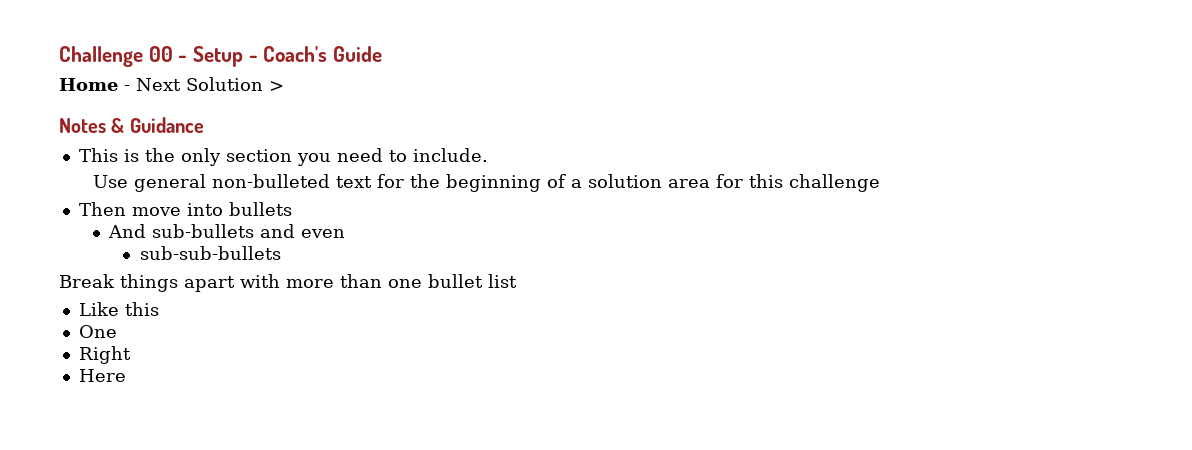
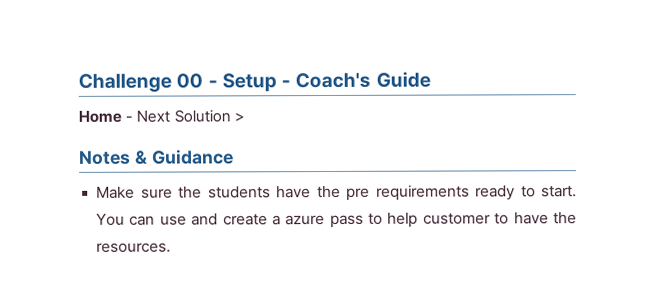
[78,148,488,166] [93,174,881,192] [78,202,292,216] [108,224,346,238] [139,246,281,260] [59,274,517,292] [78,302,159,316] [78,325,117,338] [78,346,131,364] [78,369,126,382] This is the only section you need to include. // Use general non-bulleted text for the beginning of a solution area for this challenge // Then move into bullets // And sub-bullets and even // sub-sub-bullets // Break things apart with more than one bullet list // Like this // One // Right // Here -> [96,184,577,201] [96,212,577,228] [96,242,172,253] Make sure the students have the pre requirements ready to start. You can use and create a azure pass to help customer to have the resources.

